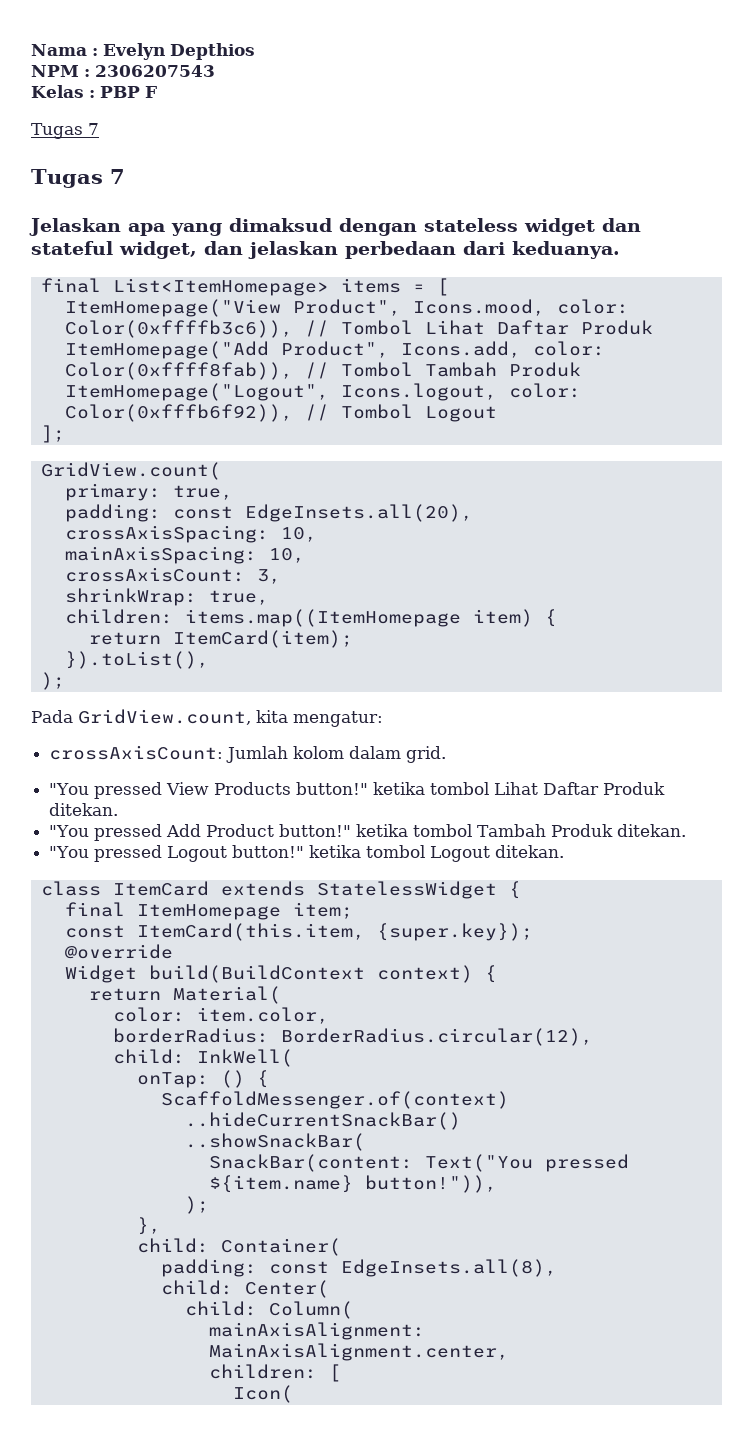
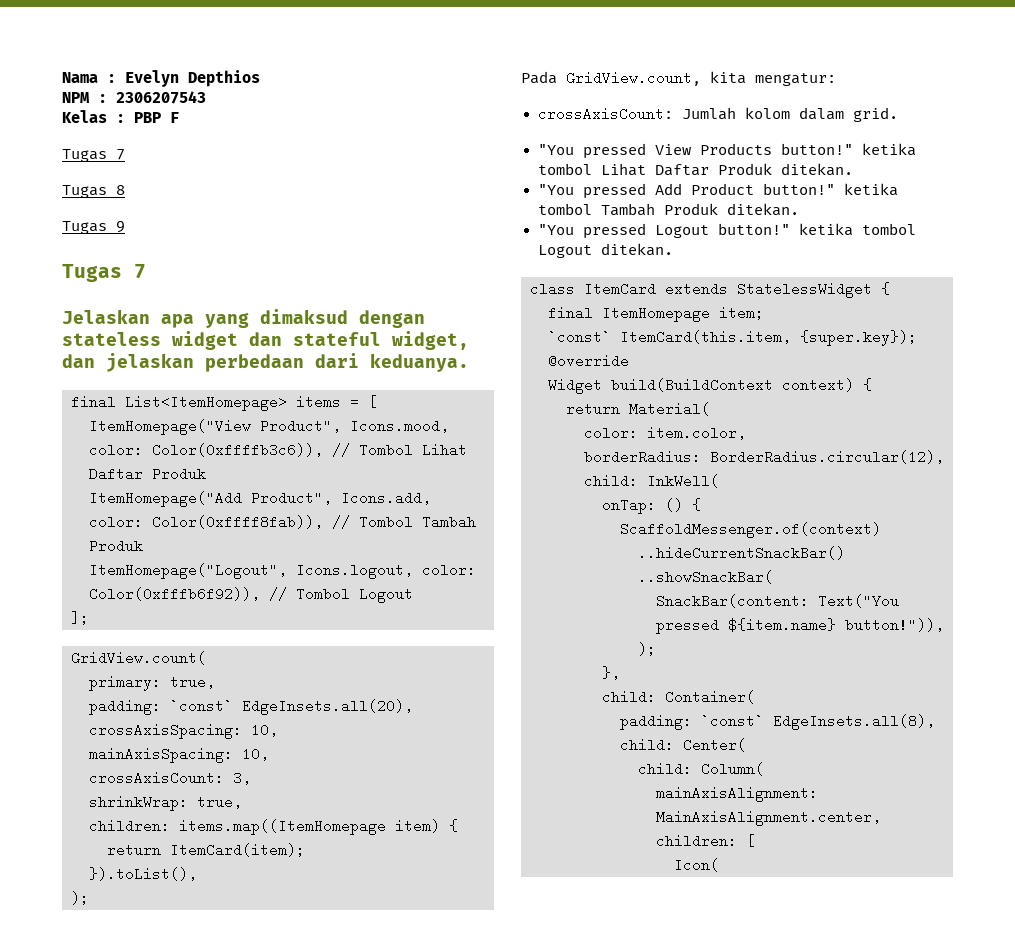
(99, 129) none -> [62,185,125,198] [62,221,125,234] // Tugas 8 // Tugas 9
[172,506,233,519] const -> [170,699,233,713] `const`
[64,925,125,938] const -> [548,330,611,344] `const`
[268,1261,329,1274] const -> [701,714,764,728] `const`

